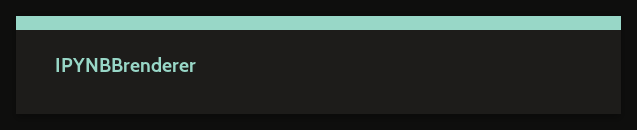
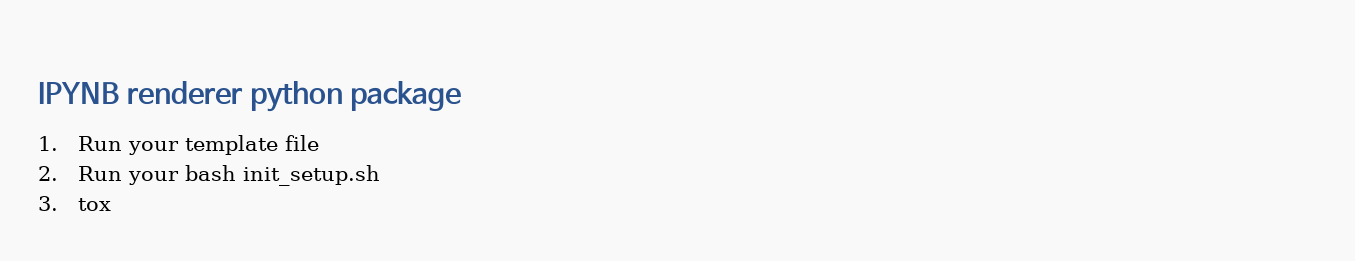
[55,57,196,72] IPYNBBrenderer -> [38,81,462,112] [38,135,319,155] [38,165,380,186] [38,196,111,211] IPYNB renderer python package // 1. Run your template file // 2. Run your bash init_setup.sh // 3. tox

